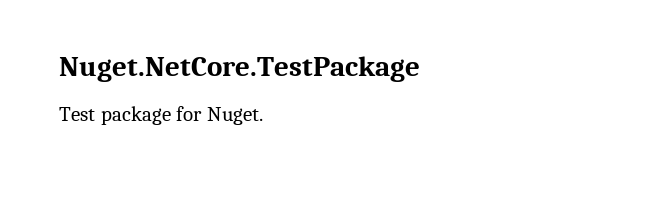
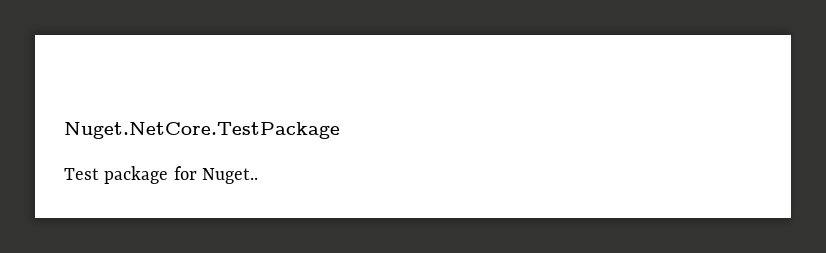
[206,107,263,125] Nuget. -> [201,168,258,184] Nuget..

